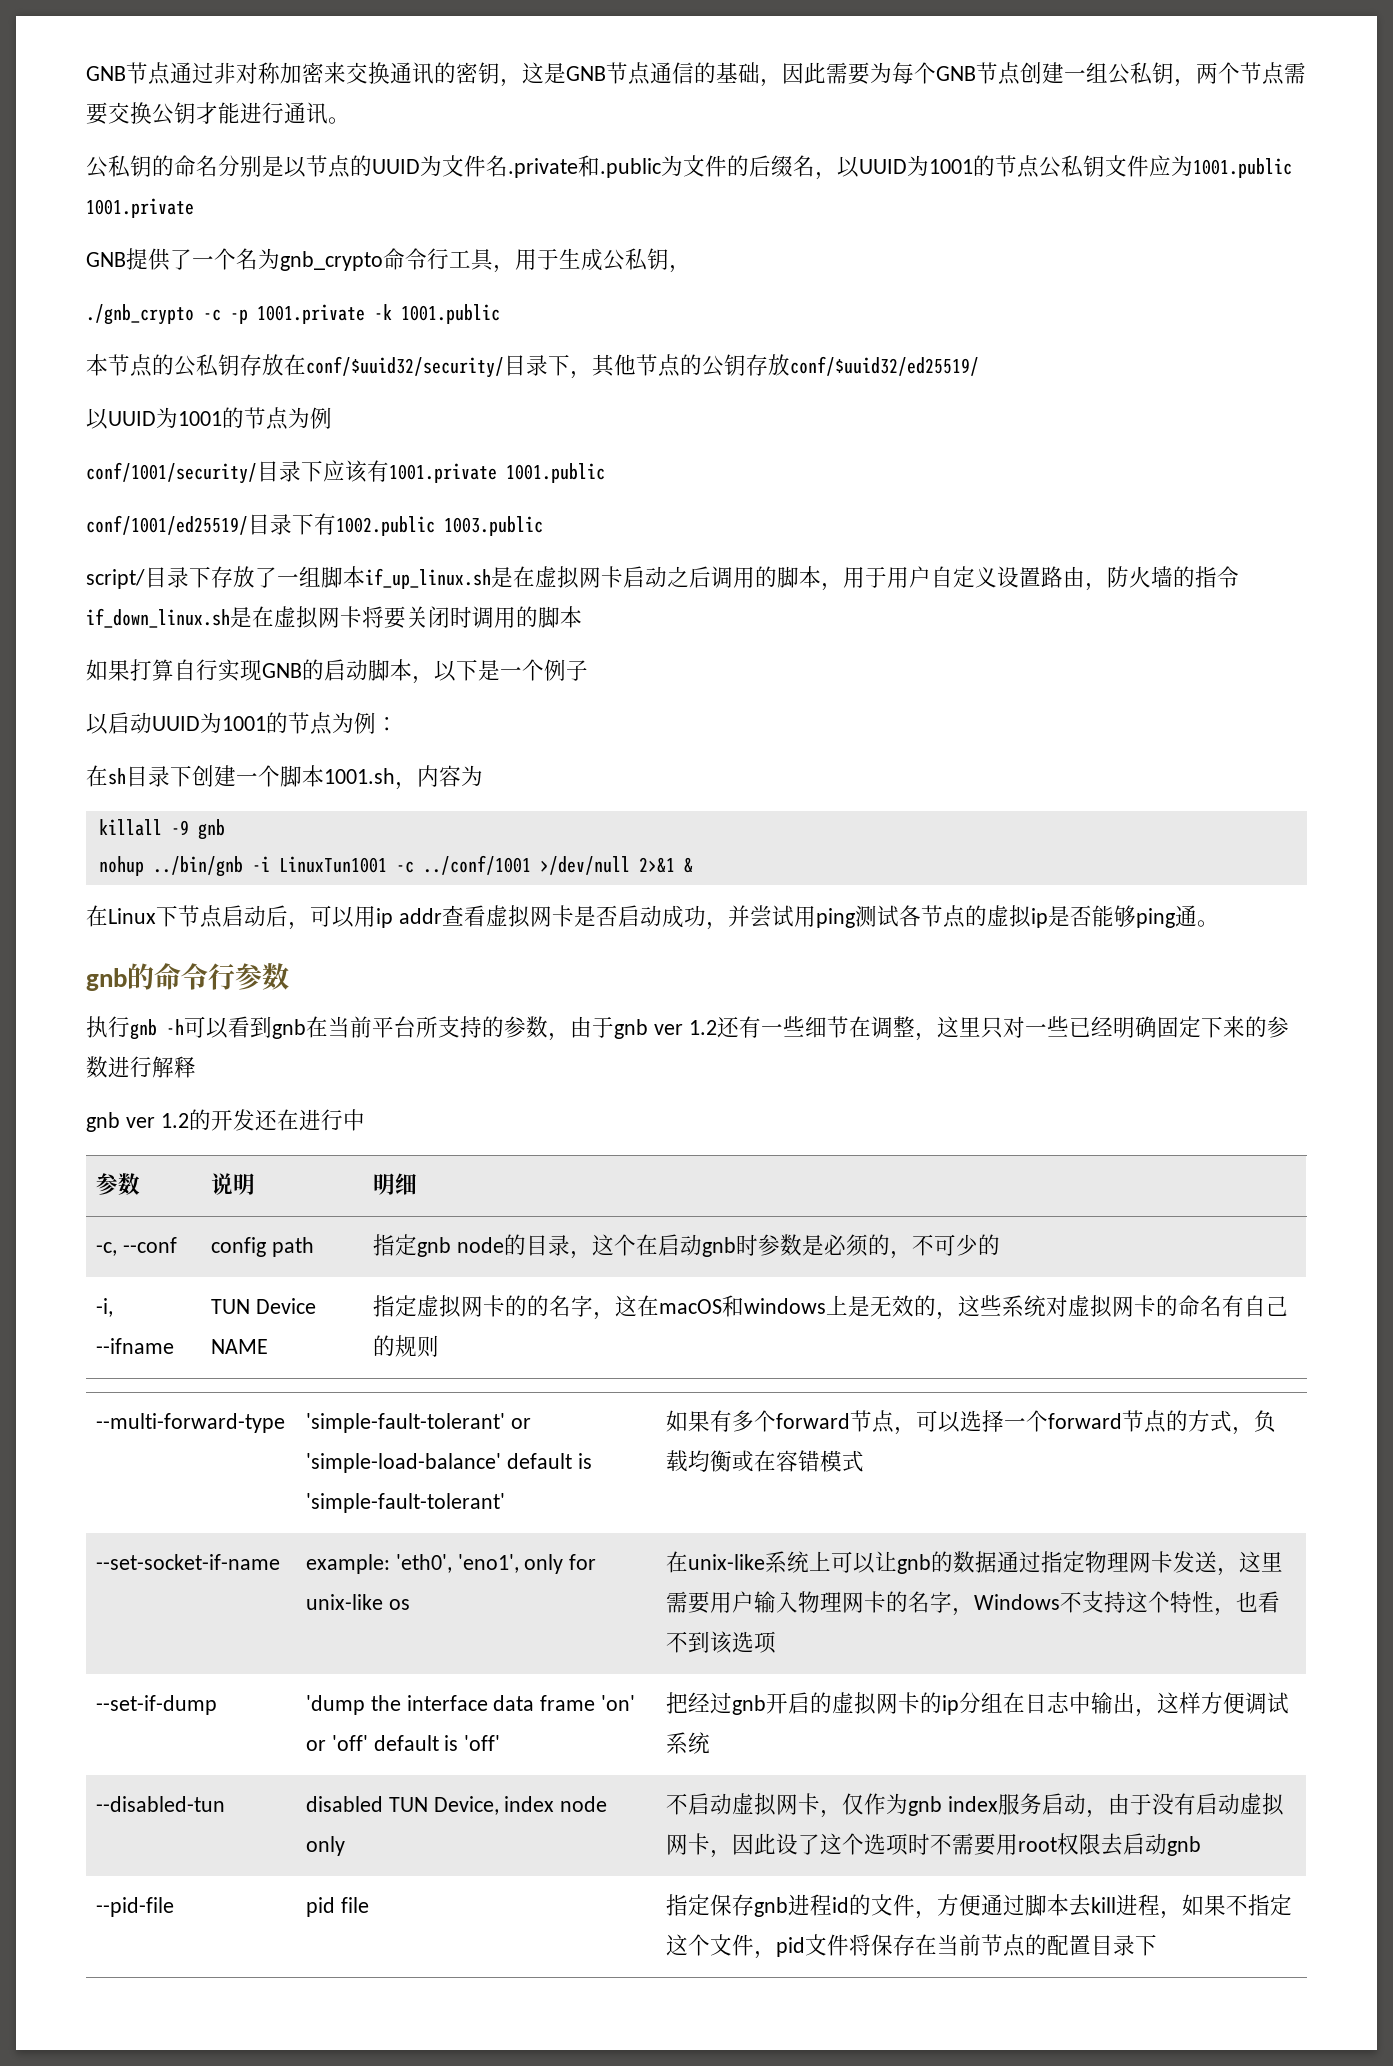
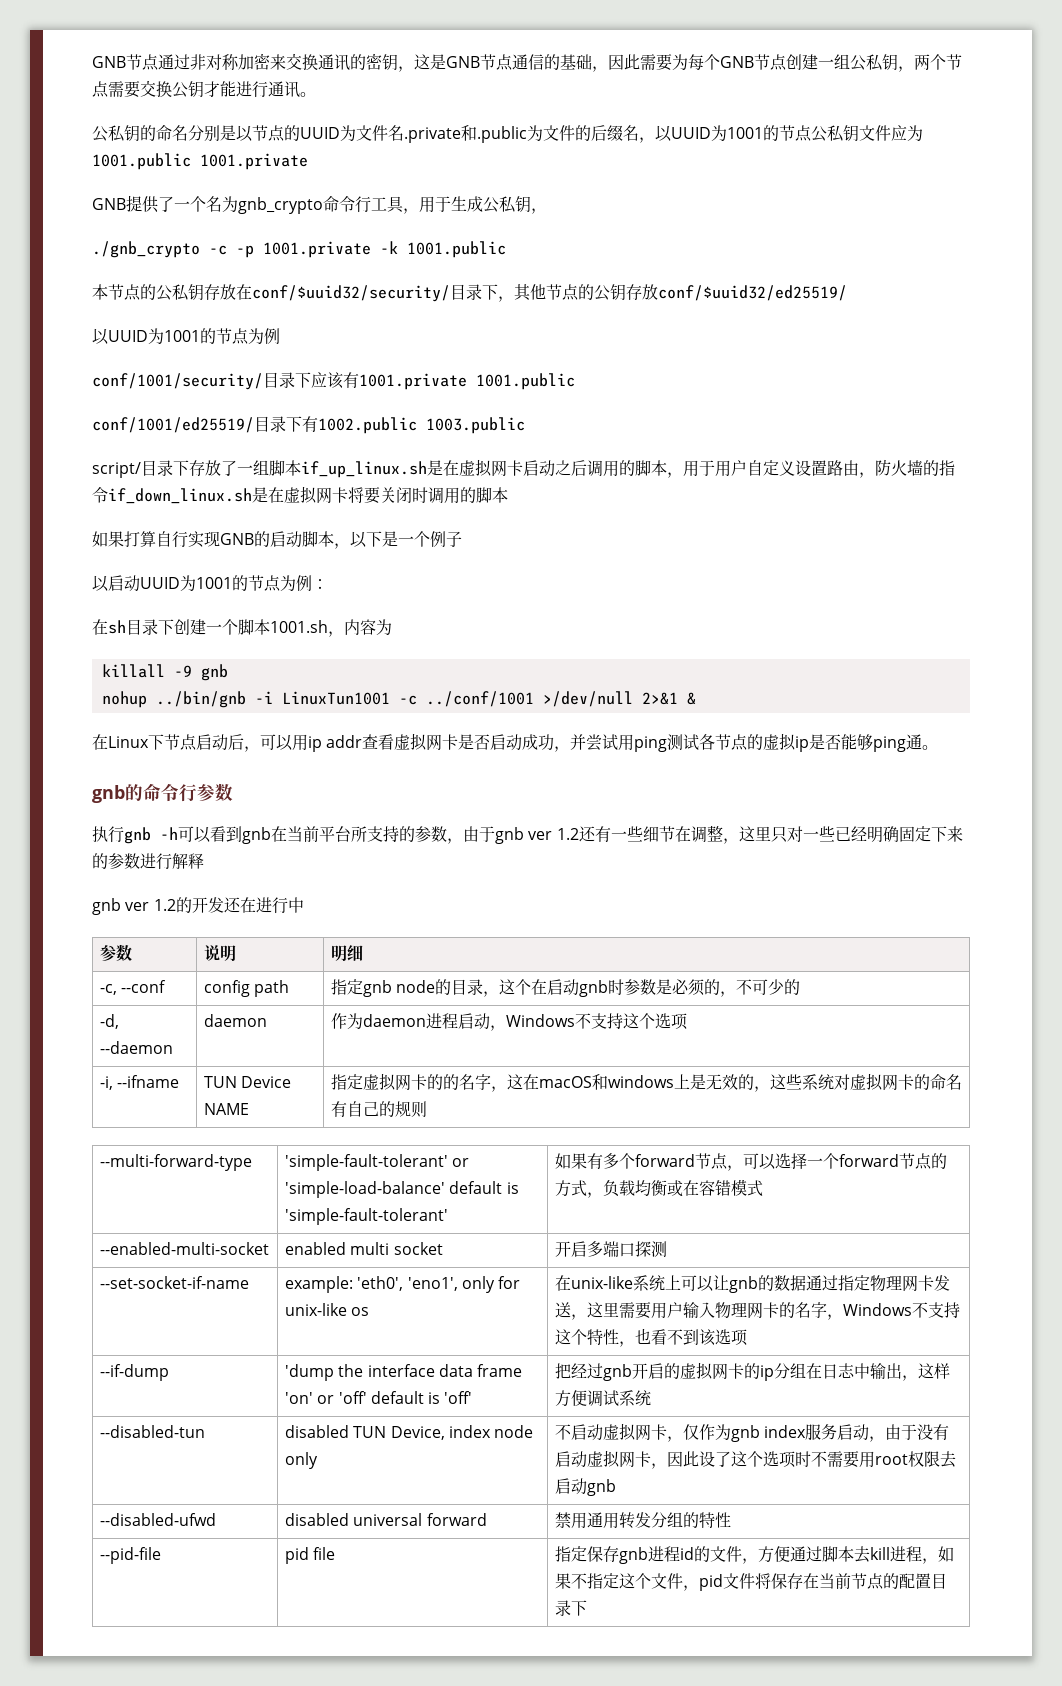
(1000, 1244) none -> [99,1014,119,1029] [99,1041,173,1054] [203,1014,267,1027] [330,1013,688,1031] // -d, --daemon | daemon | 作为daemon进程启动，Windows不支持这个选项
(865, 1461) none -> [99,1242,269,1255] [284,1242,443,1255] [554,1241,667,1257] // --enabled-multi-socket | enabled multi socket | 开启多端口探测
[96,1695,218,1715] --set-if-dump -> [99,1364,169,1381] --if-dump
(1202, 1846) none -> [99,1513,216,1526] [284,1513,487,1526] [554,1512,731,1529] // --disabled-ufwd | disabled universal forward | 禁用通用转发分组的特性

